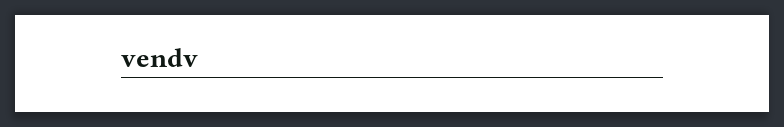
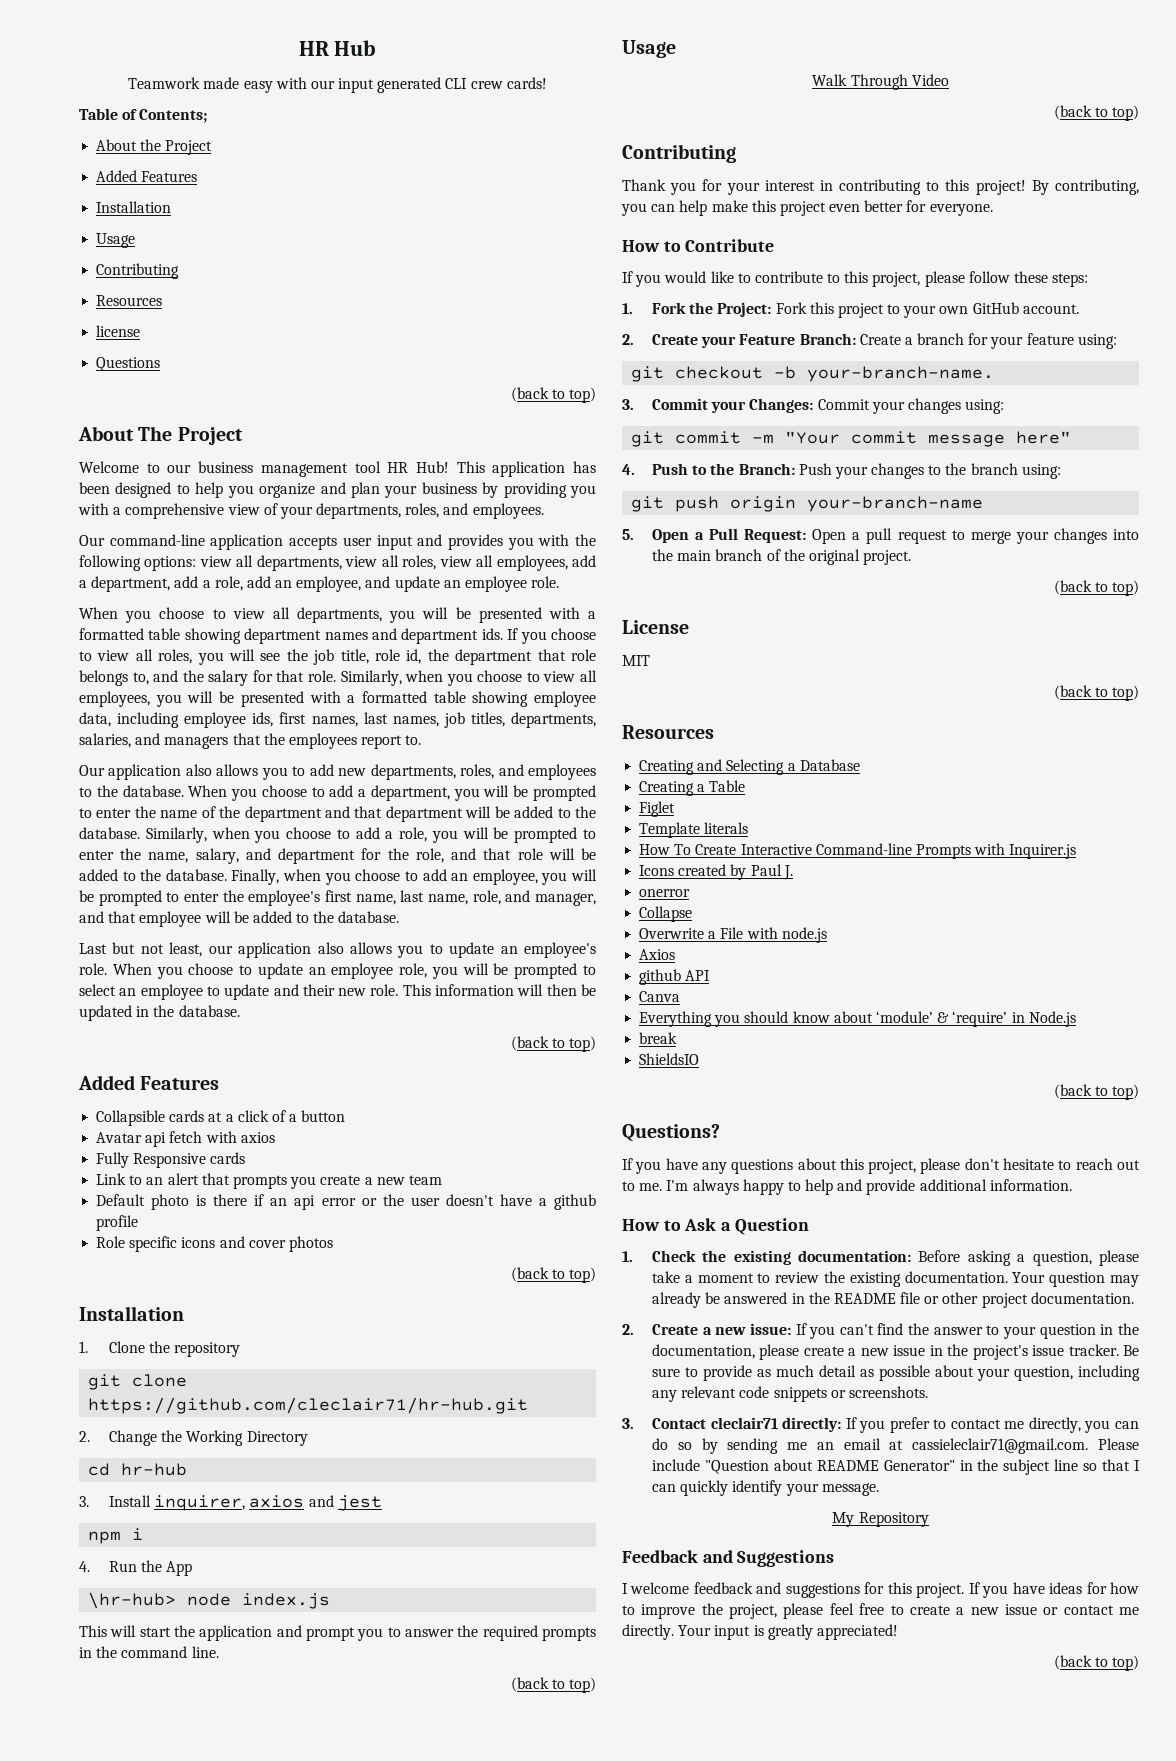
[121,48,198,67] vendv -> [298,40,377,56] [128,77,547,93] [79,108,208,123] [96,139,213,155] [96,170,198,182] [96,201,172,213] [96,233,136,248] [96,263,180,279] [96,295,163,306] [96,325,141,337] [96,357,161,371] [510,387,596,403] [78,426,243,445] [79,461,596,477] [79,482,597,498] [78,503,544,519] [79,534,596,550] [79,555,596,571] [79,576,560,592] [79,607,596,623] [79,628,596,644] [79,649,596,665] [79,670,597,686] [79,691,596,707] [79,712,597,728] [79,733,422,749] [79,764,596,780] [79,785,596,801] [79,806,597,822] [79,827,596,843] [79,848,596,864] [79,869,598,885] [79,890,597,906] [79,911,400,927] [79,942,597,958] [79,963,596,979] [79,984,597,1000] [79,1005,240,1021] [510,1036,596,1052] [78,1075,220,1090] [96,1110,346,1126] [96,1131,275,1147] [96,1152,246,1168] [96,1173,442,1189] [96,1194,596,1210] [96,1215,139,1231] [96,1236,333,1252] [510,1267,596,1283] [79,1306,184,1321] [79,1341,241,1357] [88,1374,188,1390] [88,1397,529,1414] [79,1430,308,1446] [88,1463,188,1476] [79,1495,382,1511] [88,1528,144,1544] [79,1560,193,1576] [88,1592,331,1609] [79,1625,596,1641] [79,1646,219,1658] [510,1677,596,1693] [622,40,676,58] [812,74,949,90] [1053,105,1139,121] [622,144,736,163] [622,179,1139,195] [621,200,993,216] [622,239,775,252] [622,271,1089,287] [622,302,1079,318] [622,333,1117,349] [631,366,995,382] [622,398,1005,414] [631,431,1072,447] [622,463,1061,479] [631,496,984,512] [622,528,1139,544] [651,549,912,565] [1053,580,1139,596] [622,620,689,634] [622,655,650,666] [1053,685,1139,701] [622,725,714,739] [639,759,860,775] [639,780,746,796] [639,801,676,817] [639,822,749,838] [639,843,1077,859] [639,864,793,880] [639,889,691,897] [639,906,693,922] [639,927,827,943] [639,949,676,960] [639,969,711,985] [639,991,681,1002] [639,1011,1076,1027] [639,1032,678,1044] [639,1053,700,1065] [1053,1084,1139,1100] [622,1124,720,1142] [622,1158,1140,1174] [622,1179,1072,1195] [622,1218,809,1235] [622,1250,1139,1266] [651,1271,1139,1287] [651,1292,1134,1308] [622,1323,1139,1339] [651,1344,1139,1360] [651,1365,1140,1381] [651,1386,928,1402] [622,1417,1139,1433] [651,1438,1139,1454] [651,1459,1140,1475] [651,1480,879,1496] [832,1512,929,1527] [622,1550,835,1567] [622,1582,1139,1598] [622,1603,1139,1619] [622,1624,898,1640] [1053,1655,1139,1671] HR Hub // Teamwork made easy with our input generated CLI crew cards! // Table of Contents; // About the Project // Added Features // Installation // Usage // Contributing // Resources // license // Questions // (back to top) // About The Project // Welcome to our business management tool HR Hub! This application has been designed to help you organize and plan your business by providing you with a comprehensive view of your departments, roles, and employees. // Our command-line application accepts user input and provides you with the following options: view all departments, view all roles, view all employees, add a department, add a role, add an employee, and update an employee role. // When you choose to view all departments, you will be presented with a formatted table showing department names and department ids. If you choose to view all roles, you will see the job title, role id, the department that role belongs to, and the salary for that role. Similarly, when you choose to view all employees, you will be presented with a formatted table showing employee data, including employee ids, first names, last names, job titles, departments, salaries, and managers that the employees report to. // Our application also allows you to add new departments, roles, and employees to the database. When you choose to add a department, you will be prompted to enter the name of the department and that department will be added to the database. Similarly, when you choose to add a role, you will be prompted to enter the name, salary, and department for the role, and that role will be added to the database. Finally, when you choose to add an employee, you will be prompted to enter the employee's first name, last name, role, and manager, and that employee will be added to the database. // Last but not least, our application also allows you to update an employee's role. When you choose to update an employee role, you will be prompted to select an employee to update and their new role. This information will then be updated in the database. // (back to top) // Added Features // Collapsible cards at a click of a button // Avatar api fetch with axios // Fully Responsive cards // Link to an alert that prompts you create a new team // Default photo is there if an api error or the user doesn't have a github profile // Role specific icons and cover photos // (back to top) // Installation // 1. Clone the repository // git clone https://github.com/cleclair71/hr-hub.git // 2. Change the Working Directory // cd hr-hub // 3. Install inquirer, axios and jest // npm i // 4. Run the App // \hr-hub> node index.js // This will start the application and prompt you to answer the required prompts in the command line. // (back to top) // Usage // Walk Through Video // (back to top) // Contributing // Thank you for your interest in contributing to this project! By contributing, you can help make this project even better for everyone. // How to Contribute // If you would like to contribute to this project, please follow these steps: // 1. Fork the Project: Fork this project to your own GitHub account. // 2. Create your Feature Branch: Create a branch for your feature using: // git checkout -b your-branch-name. // 3. Commit your Changes: Commit your changes using: // git commit -m "Your commit message here" // 4. Push to the Branch: Push your changes to the branch using: // git push origin your-branch-name // 5. Open a Pull Request: Open a pull request to merge your changes into the main branch of the original project. // (back to top) // License // MIT // (back to top) // Resources // Creating and Selecting a Database // Creating a Table // Figlet // Template literals // How To Create Interactive Command-line Prompts with Inquirer.js // Icons created by Paul J. // onerror // Collapse // Overwrite a File with node.js // Axios // github API // Canva // Everything you should know about ‘module’ & ‘require’ in Node.js // break // ShieldsIO // (back to top) // Questions? // If you have any questions about this project, please don't hesitate to reach out to me. I'm always happy to help and provide additional information. // How to Ask a Question // 1. Check the existing documentation: Before asking a question, please take a moment to review the existing documentation. Your question may already be answered in the README file or other project documentation. // 2. Create a new issue: If you can't find the answer to your question in the documentation, please create a new issue in the project's issue tracker. Be sure to provide as much detail as possible about your question, including any relevant code snippets or screenshots. // 3. Contact cleclair71 directly: If you prefer to contact me directly, you can do so by sending me an email at cassieleclair71@gmail.com. Please include "Question about README Generator" in the subject line so that I can quickly identify your message. // My Repository // Feedback and Suggestions // I welcome feedback and suggestions for this project. If you have ideas for how to improve the project, please feel free to create a new issue or contact me directly. Your input is greatly appreciated! // (back to top)

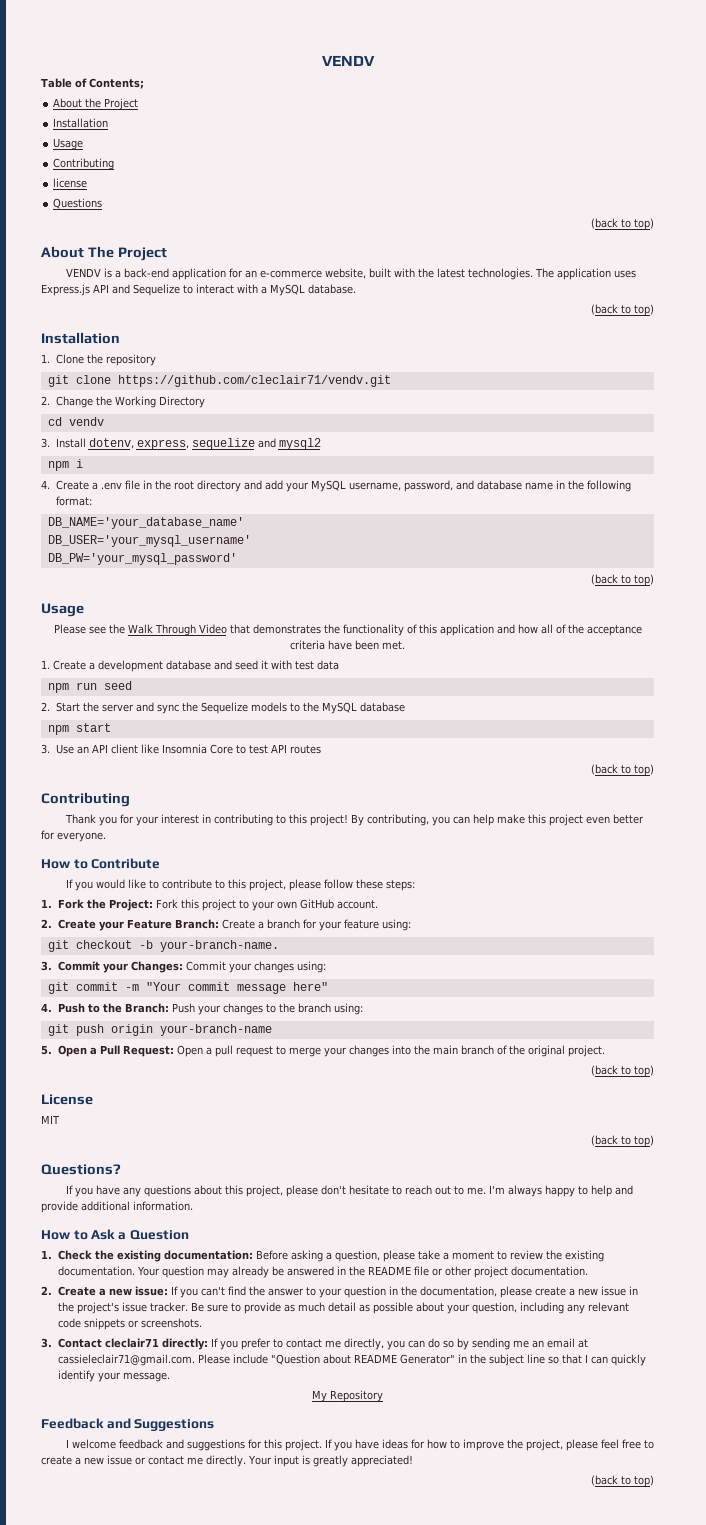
[298,40,377,56] [128,77,547,93] HR Hub // Teamwork made easy with our input generated CLI crew cards! -> [321,55,375,66] VENDV
[96,170,198,182] // Added Features -> (139, 104) none
[96,295,163,306] // Resources -> (115, 164) none
[79,461,596,477] [79,482,597,498] [78,503,544,519] [79,534,596,550] [79,555,596,571] [79,576,560,592] [79,607,596,623] [79,628,596,644] [79,649,596,665] [79,670,597,686] [79,691,596,707] [79,712,597,728] [79,733,422,749] [79,764,596,780] [79,785,596,801] [79,806,597,822] [79,827,596,843] [79,848,596,864] [79,869,598,885] [79,890,597,906] [79,911,400,927] [79,942,597,958] [79,963,596,979] [79,984,597,1000] [79,1005,240,1021] [510,1036,596,1052] [78,1075,220,1090] [96,1110,346,1126] [96,1131,275,1147] [96,1152,246,1168] [96,1173,442,1189] [96,1194,596,1210] [96,1215,139,1231] [96,1236,333,1252] Welcome to our business management tool HR Hub! This application has been designed to help you organize and plan your business by providing you with a comprehensive view of your departments, roles, and employees. // Our command-line application accepts user input and provides you with the following options: view all departments, view all roles, view all employees, add a department, add a role, add an employee, and update an employee role. // When you choose to view all departments, you will be presented with a formatted table showing department names and department ids. If you choose to view all roles, you will see the job title, role id, the department that role belongs to, and the salary for that role. Similarly, when you choose to view all employees, you will be presented with a formatted table showing employee data, including employee ids, first names, last names, job titles, departments, salaries, and managers that the employees report to. // Our application also allows you to add new departments, roles, and employees to the database. When you choose to add a department, you will be prompted to enter the name of the department and that department will be added to the database. Similarly, when you choose to add a role, you will be prompted to enter the name, salary, and department for the role, and that role will be added to the database. Finally, when you choose to add an employee, you will be prompted to enter the employee's first name, last name, role, and manager, and that employee will be added to the database. // Last but not least, our application also allows you to update an employee's role. When you choose to update an employee role, you will be prompted to select an employee to update and their new role. This information will then be updated in the database. // (back to top) // Added Features // Collapsible cards at a click of a button // Avatar api fetch with axios // Fully Responsive cards // Link to an alert that prompts you create a new team // Default photo is there if an api error or the user doesn't have a github profile // Role specific icons and cover photos -> [65,268,636,280] [41,284,356,296] VENDV is a back-end application for an e-commerce website, built with the latest technologies. The application uses Express.js API and Sequelize to interact with a MySQL database.
[88,1397,529,1414] https://github.com/cleclair71/hr-hub.git -> [117,375,391,387] https://github.com/cleclair71/vendv.git
[121,1463,188,1476] hr-hub -> [68,417,104,426] vendv
[154,1495,382,1511] [88,1528,144,1544] [79,1560,193,1576] [88,1592,331,1609] [79,1625,596,1641] [79,1646,219,1658] inquirer, axios and jest // npm i // 4. Run the App // \hr-hub> node index.js // This will start the application and prompt you to answer the required prompts in the command line. -> [88,438,321,450] [47,459,83,471] [41,480,631,492] [55,496,92,506] [47,517,244,529] [47,535,251,547] [47,553,237,565] dotenv, express, sequelize and mysql2 // npm i // 4. Create a .env file in the root directory and add your MySQL username, password, and database name in the following format: // DB_NAME='your_database_name' // DB_USER='your_mysql_username' // DB_PW='your_mysql_password'
(676, 49) none -> [53,624,125,634] Please see the
(949, 80) none -> [229,624,642,636] [290,640,405,650] [41,660,339,672] [47,681,132,693] [41,702,405,714] [47,723,111,735] [41,744,321,754] that demonstrates the functionality of this application and how all of the acceptance criteria have been met. // 1. Create a development database and seed it with test data // npm run seed // 2. Start the server and sync the Sequelize models to the MySQL database // npm start // 3. Use an API client like Insomnia Core to test API routes
[622,725,714,739] [639,759,860,775] [639,780,746,796] [639,801,676,817] [639,822,749,838] [639,843,1077,859] [639,864,793,880] [639,889,691,897] [639,906,693,922] [639,927,827,943] [639,949,676,960] [639,969,711,985] [639,991,681,1002] [639,1011,1076,1027] [639,1032,678,1044] [639,1053,700,1065] [1053,1084,1139,1100] // Resources // Creating and Selecting a Database // Creating a Table // Figlet // Template literals // How To Create Interactive Command-line Prompts with Inquirer.js // Icons created by Paul J. // onerror // Collapse // Overwrite a File with node.js // Axios // github API // Canva // Everything you should know about ‘module’ & ‘require’ in Node.js // break // ShieldsIO // (back to top) -> (654, 1141) none

